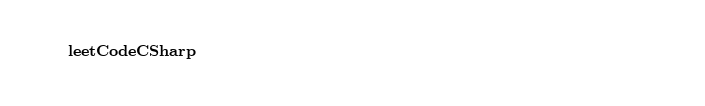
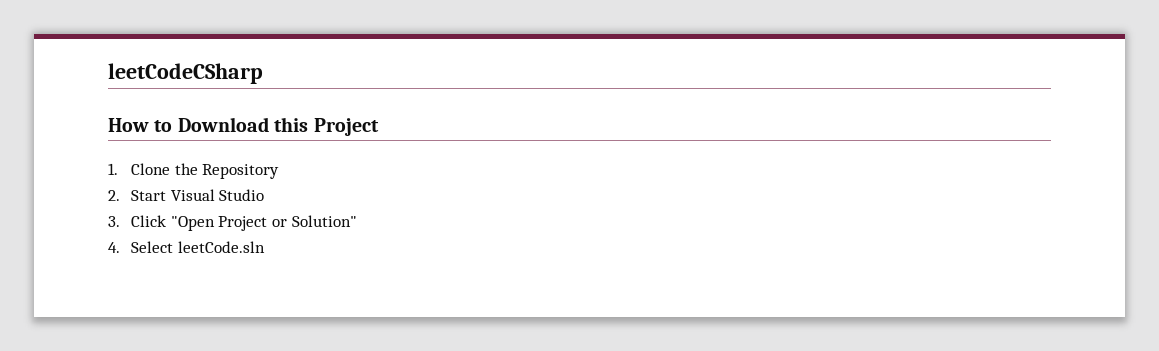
(196, 52) none -> [108,117,379,136] [108,163,280,179] [108,189,265,201] [108,215,357,231] [108,241,265,253] // How to Download this Project // 1. Clone the Repository // 2. Start Visual Studio // 3. Click "Open Project or Solution" // 4. Select leetCode.sln

